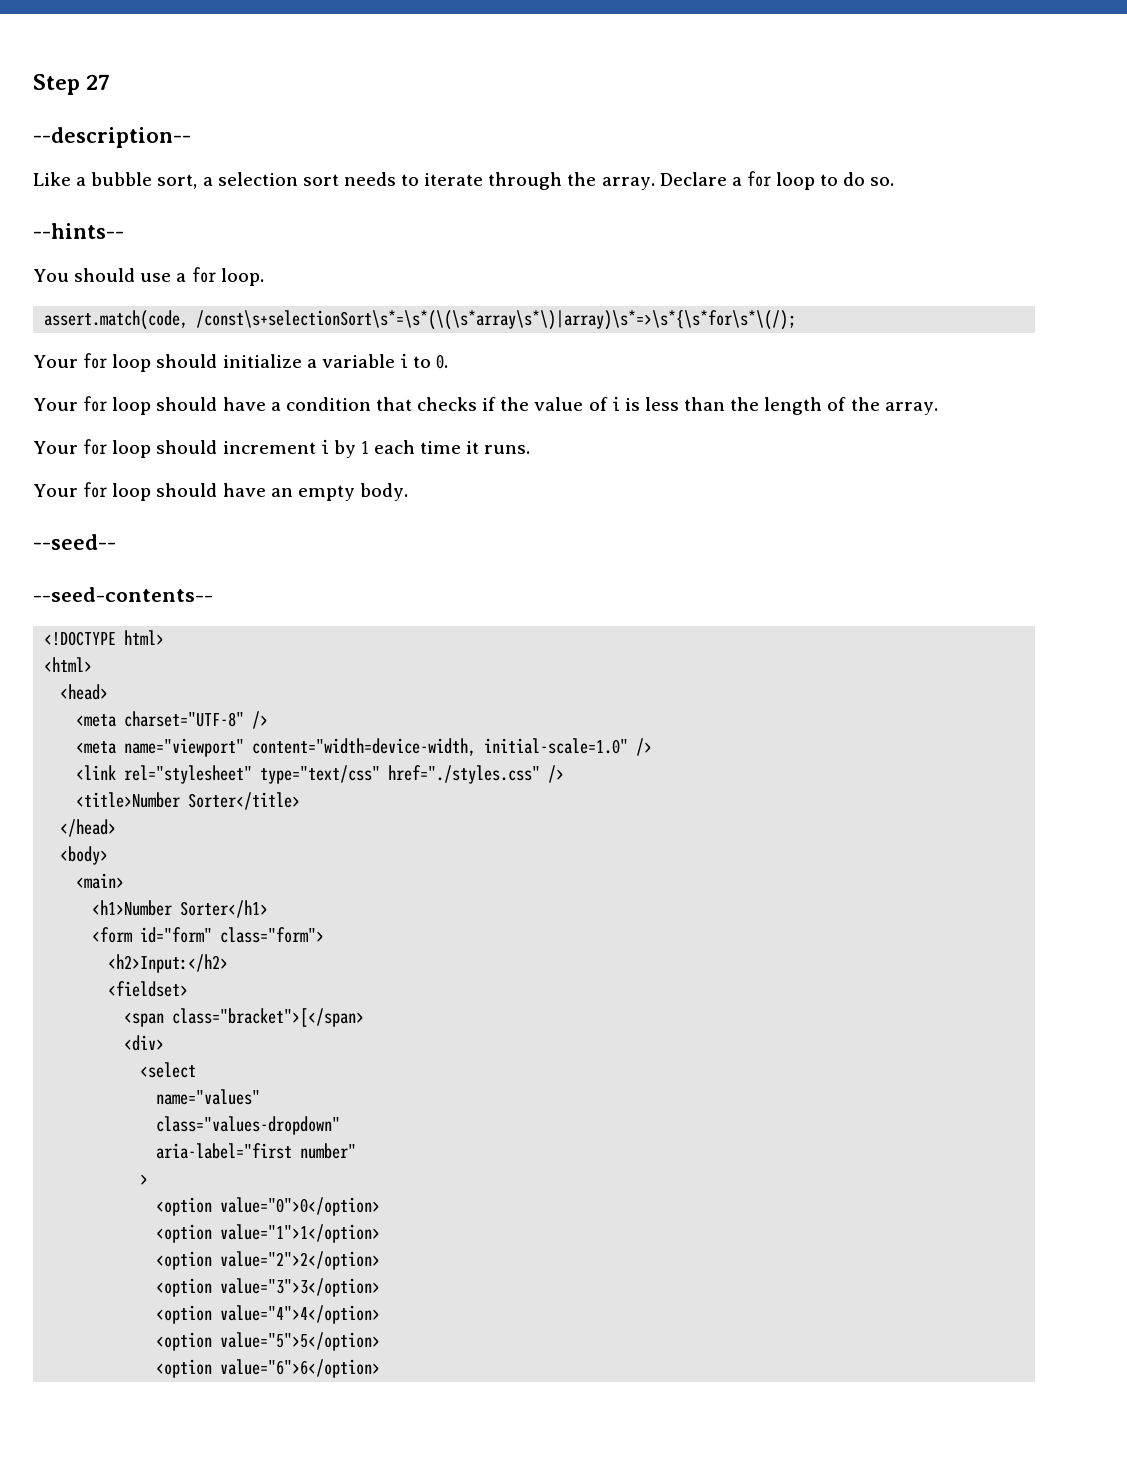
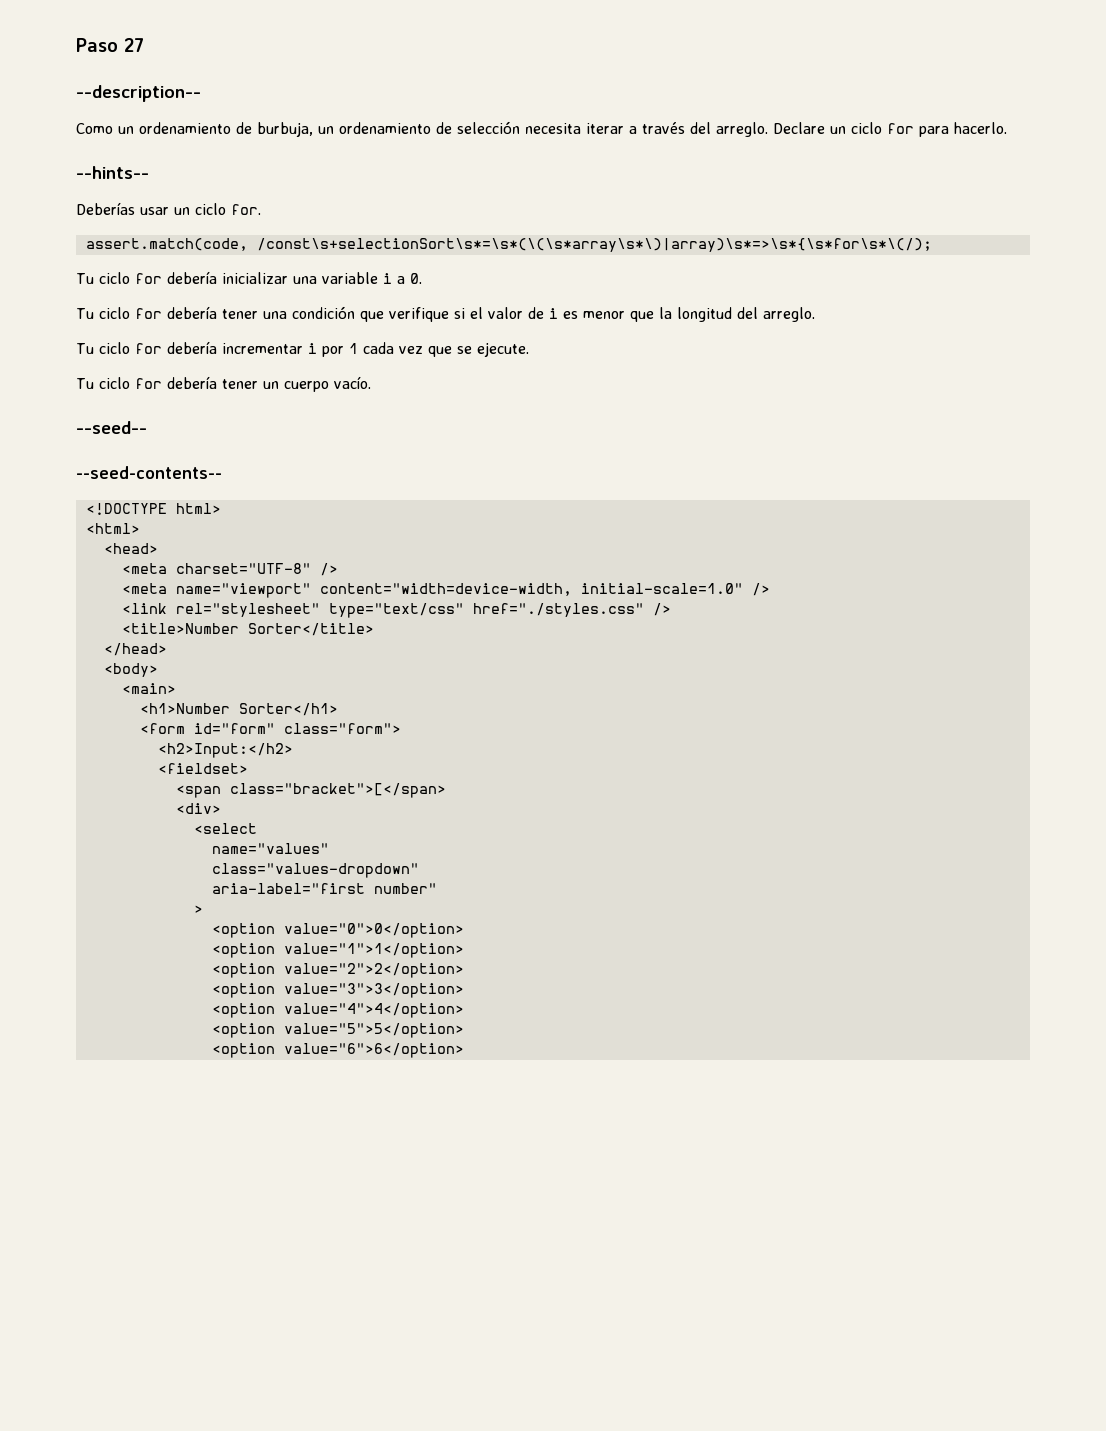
[33,74,80,95] Step -> [76,38,118,52] Paso
[33,171,895,190] [33,223,124,239] [33,267,264,286] [44,310,797,330] [33,353,317,372] Like a bubble sort, a selection sort needs to iterate through the array. Declare a for loop to do so. // --hints-- // You should use a for loop. // assert.match(code, /const\s+selectionSort\s*=\s*(\(\s*array\s*\)|array)\s*=>\s*{\s*for\s*\(/); // Your for loop should initialize a -> [76,121,1007,137] [76,166,149,179] [76,202,261,215] [85,238,932,252] [76,271,317,284] Como un ordenamiento de burbuja, un ordenamiento de selección necesita iterar a través del arreglo. Declare un ciclo for para hacerlo. // --hints-- // Deberías usar un ciclo for. // assert.match(code, /const\s+selectionSort\s*=\s*(\(\s*array\s*\)|array)\s*=>\s*{\s*for\s*\(/); // Tu ciclo for debería inicializar una
[413,356,432,368] to -> [396,276,405,284] a
[33,396,938,415] [33,439,531,458] [33,482,408,501] Your for loop should have a condition that checks if the value of i is less than the length of the array. // Your for loop should increment i by 1 each time it runs. // Your for loop should have an empty body. -> [76,306,815,322] [76,341,529,357] [76,376,371,392] Tu ciclo for debería tener una condición que verifique si el valor de i es menor que la longitud del arreglo. // Tu ciclo for debería incrementar i por 1 cada vez que se ejecute. // Tu ciclo for debería tener un cuerpo vacío.

